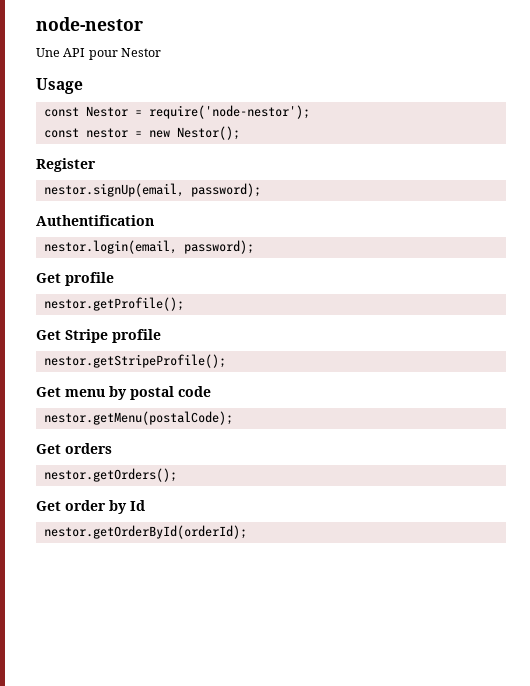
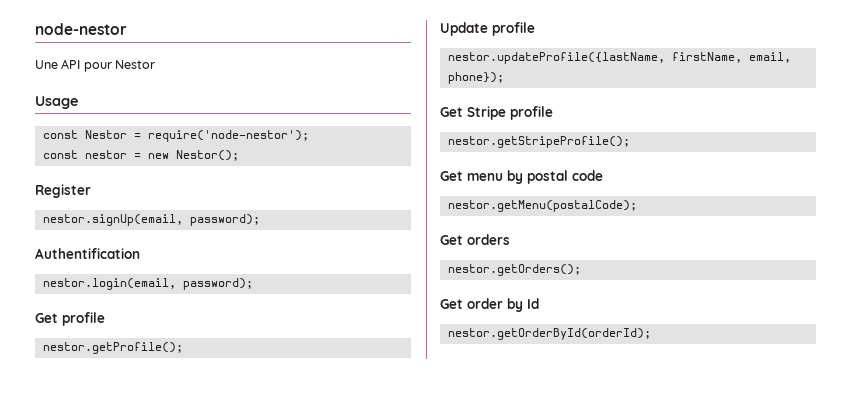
(184, 304) none -> [440,22,535,36] [447,52,791,64] [447,72,504,84] // Update profile // nestor.updateProfile({lastName, firstName, email, phone});

